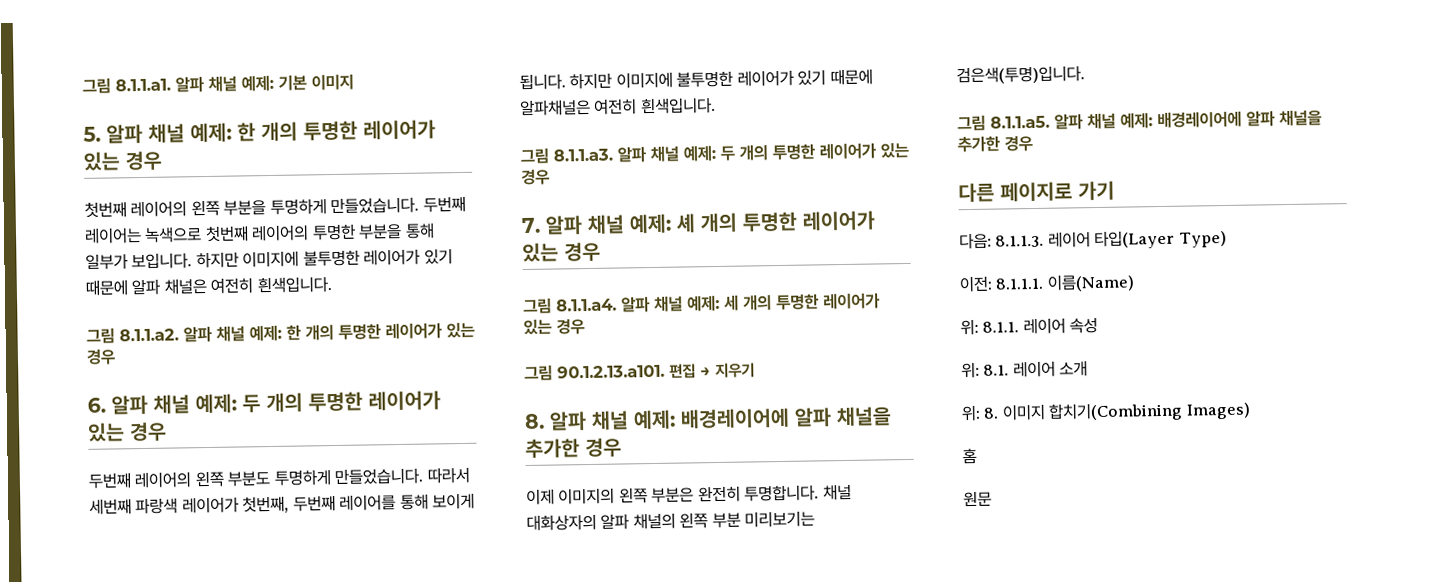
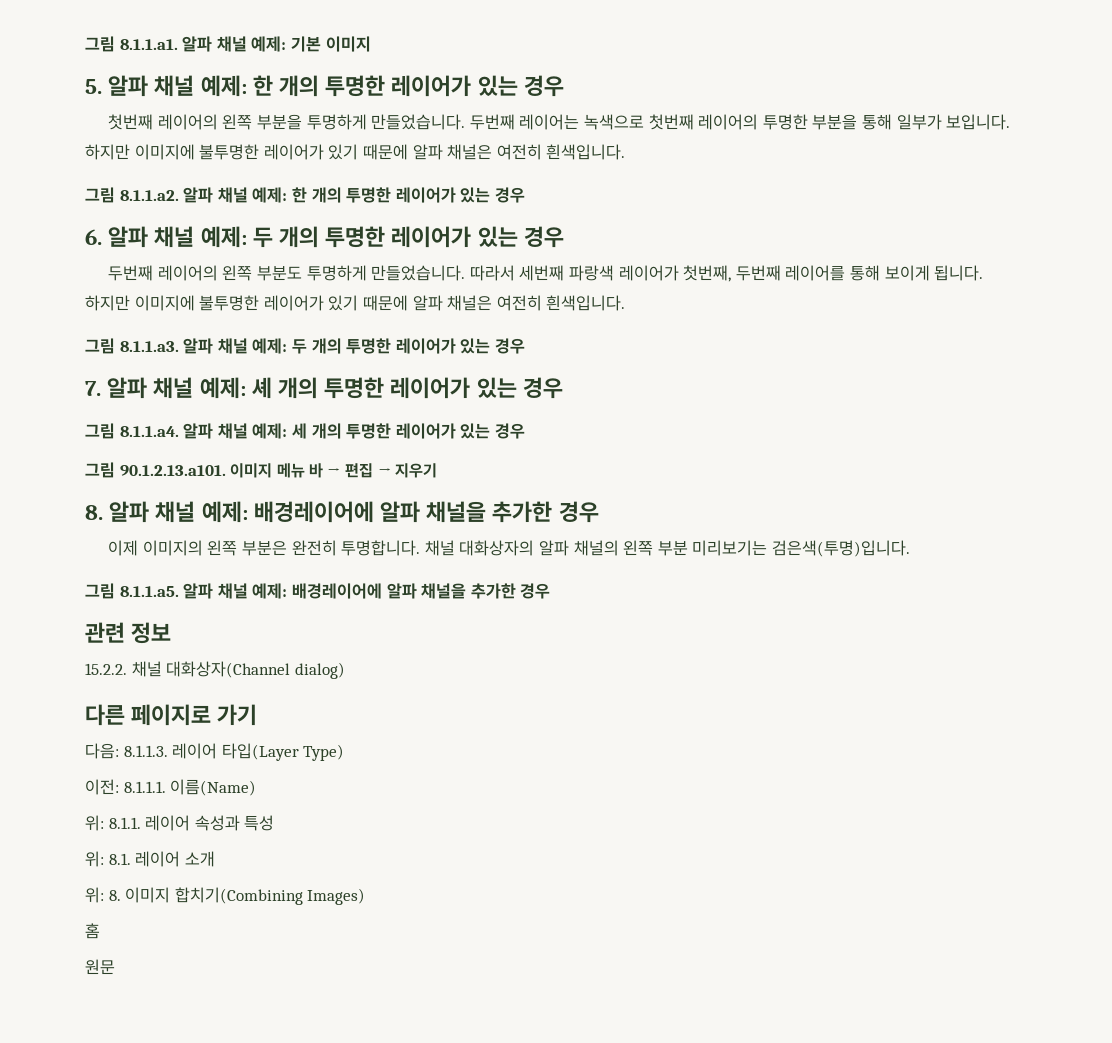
[519,98,591,117] 알파채널은 -> [412,295,493,311] 알파 채널은
(665, 371) none -> [230,463,341,478] 이미지 메뉴 바 →
(1033, 143) none -> [85,622,172,644] [85,661,345,679] // 관련 정보 // 15.2.2. 채널 대화상자(Channel dialog)
[1069,316,1099,334] 속성 -> [194,815,275,831] 속성과 특성

